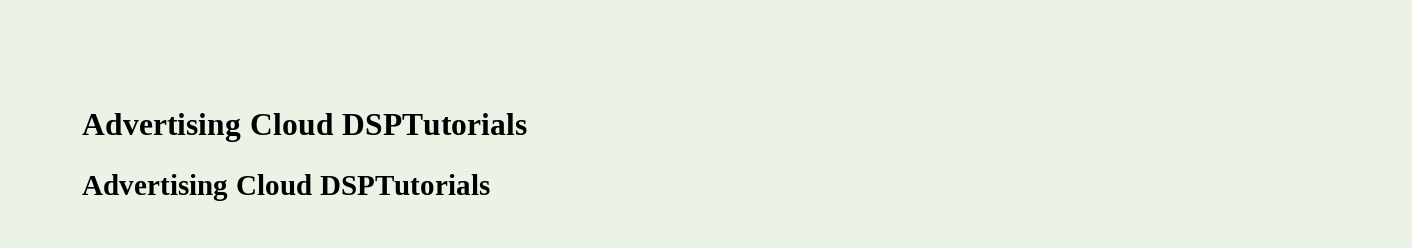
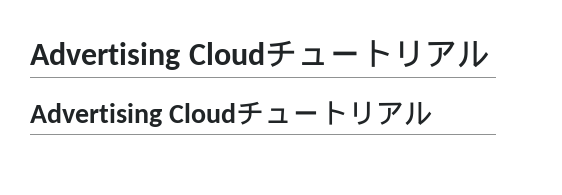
[82,113,528,142] [82,174,490,201] Advertising Cloud DSPTutorials // Advertising Cloud DSPTutorials -> [30,40,489,70] [30,101,433,127] Advertising Cloudチュートリアル // Advertising Cloudチュートリアル

